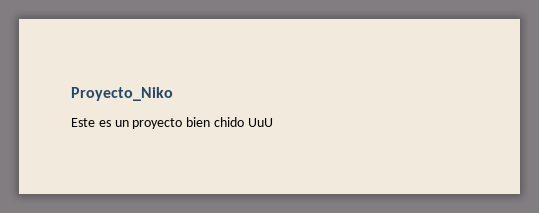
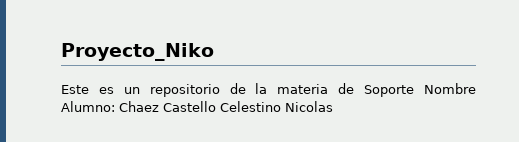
[132,117,273,129] proyecto bien chido UuU -> [149,83,477,97] [61,101,333,112] repositorio de la materia de Soporte Nombre Alumno: Chaez Castello Celestino Nicolas

